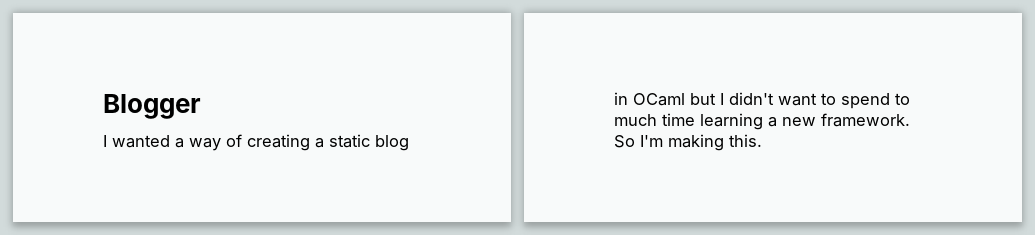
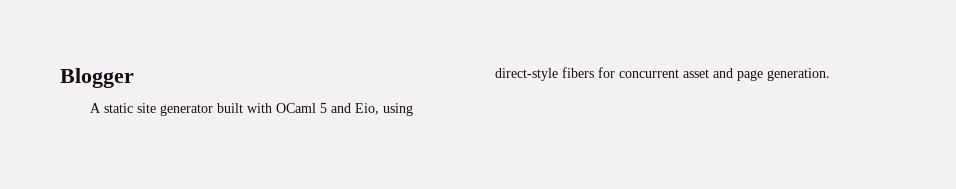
[103,134,409,151] [614,92,910,109] [614,113,910,130] [614,134,762,151] I wanted a way of creating a static blog in OCaml but I didn't want to spend to much time learning a new framework. So I'm making this. -> [90,103,414,116] [495,67,830,81] A static site generator built with OCaml 5 and Eio, using direct-style fibers for concurrent asset and page generation.

